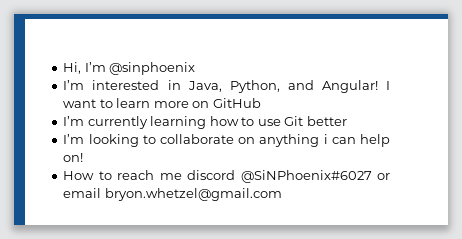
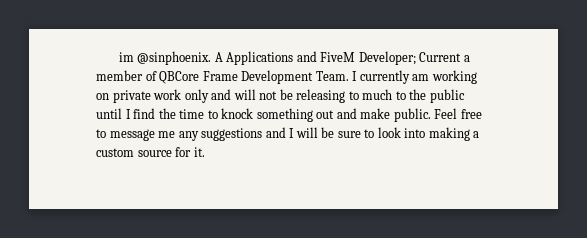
[63,62,196,75] [63,80,390,93] [63,98,261,108] [63,116,347,129] [63,134,390,147] [63,153,84,162] [63,170,390,183] [63,188,282,201] Hi, I’m @sinphoenix // I’m interested in Java, Python, and Angular! I want to learn more on GitHub // I’m currently learning how to use Git better // I’m looking to collaborate on anything i can help on! // How to reach me discord @SiNPhoenix#6027 or email bryon.whetzel@gmail.com -> [118,51,470,65] [96,70,477,84] [96,89,465,103] [96,108,482,122] [96,127,480,141] [96,147,205,157] im @sinphoenix. A Applications and FiveM Developer; Current a member of QBCore Frame Development Team. I currently am working on private work only and will not be releasing to much to the public until I find the time to knock something out and make public. Feel free to message me any suggestions and I will be sure to look into making a custom source for it.

